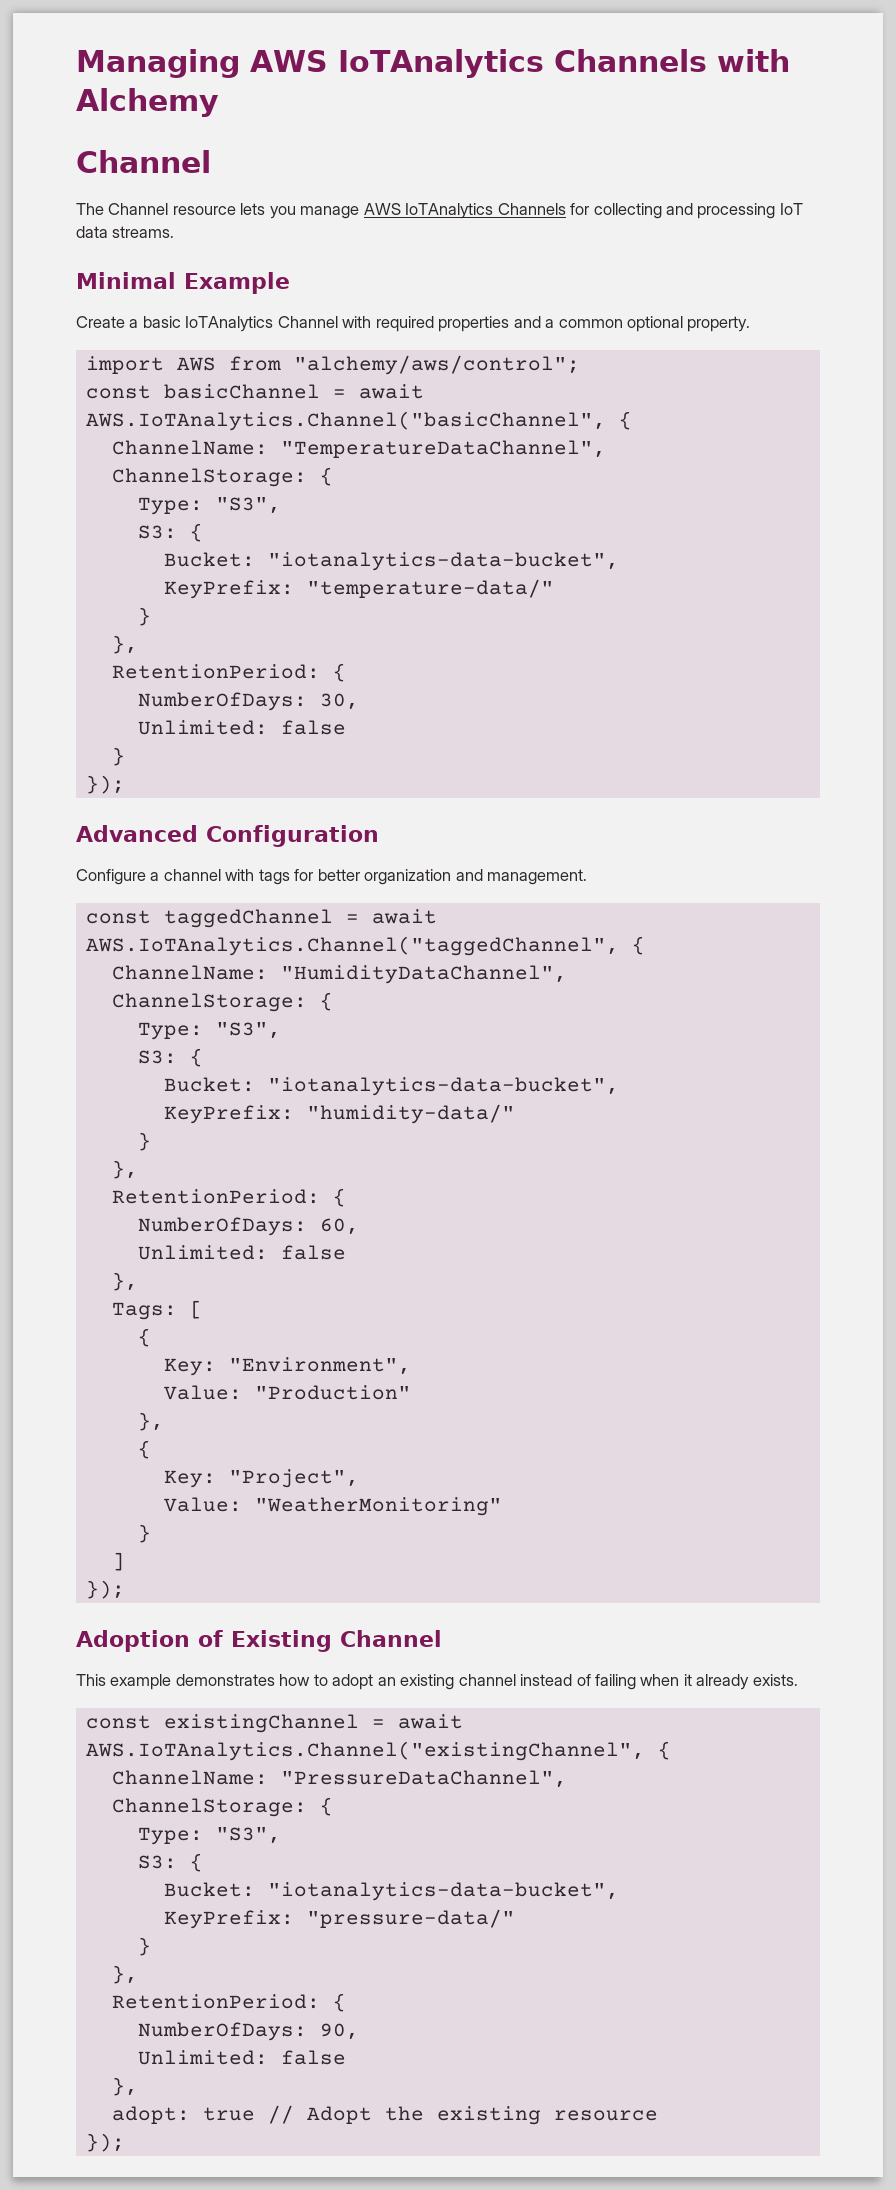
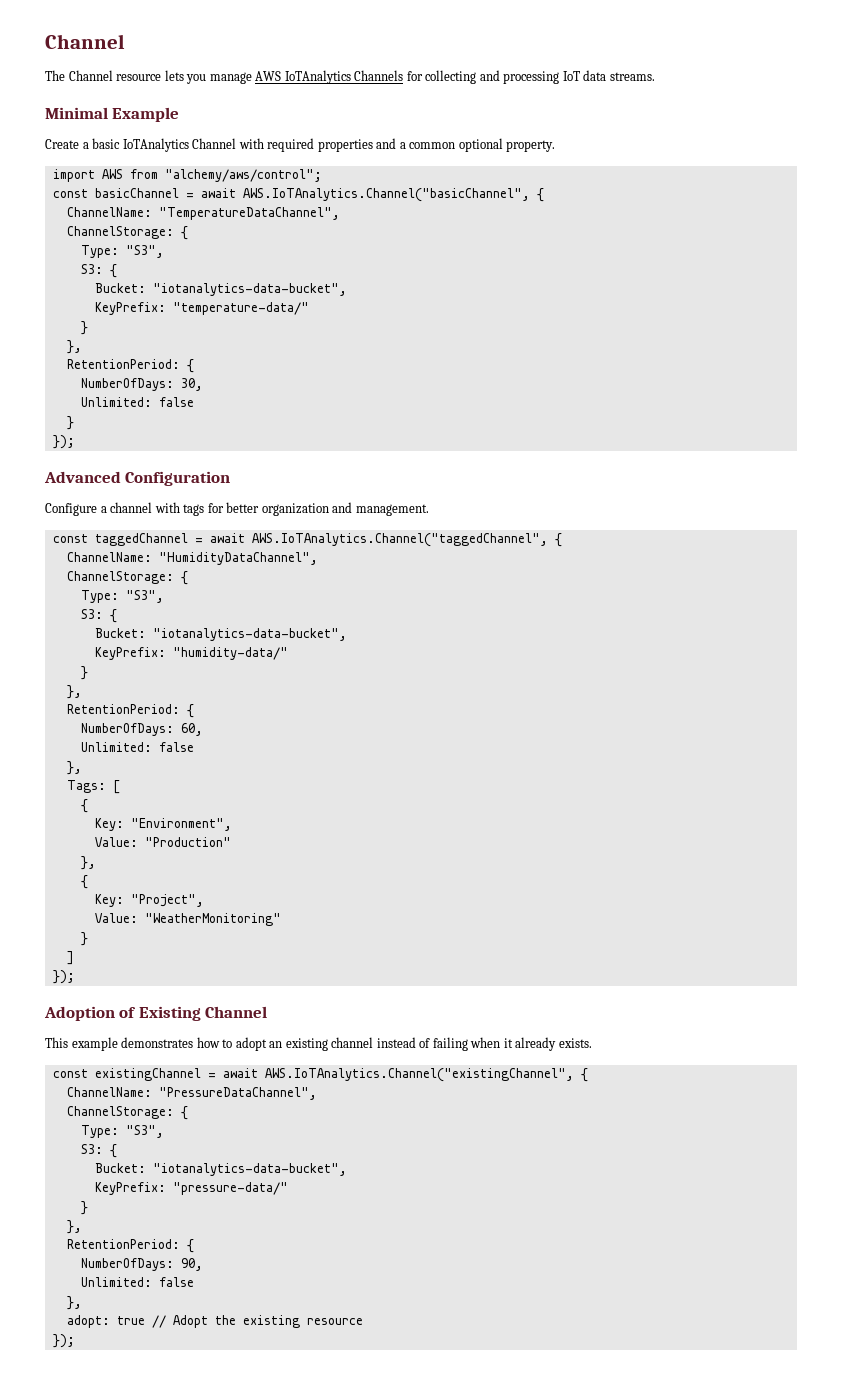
[76,49,790,78] [76,88,219,117] Managing AWS IoTAnalytics Channels with Alchemy // -> (45, 41) none

